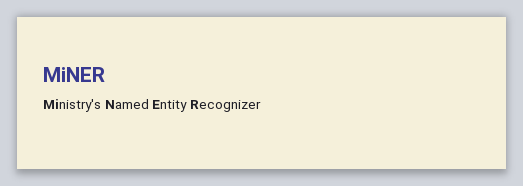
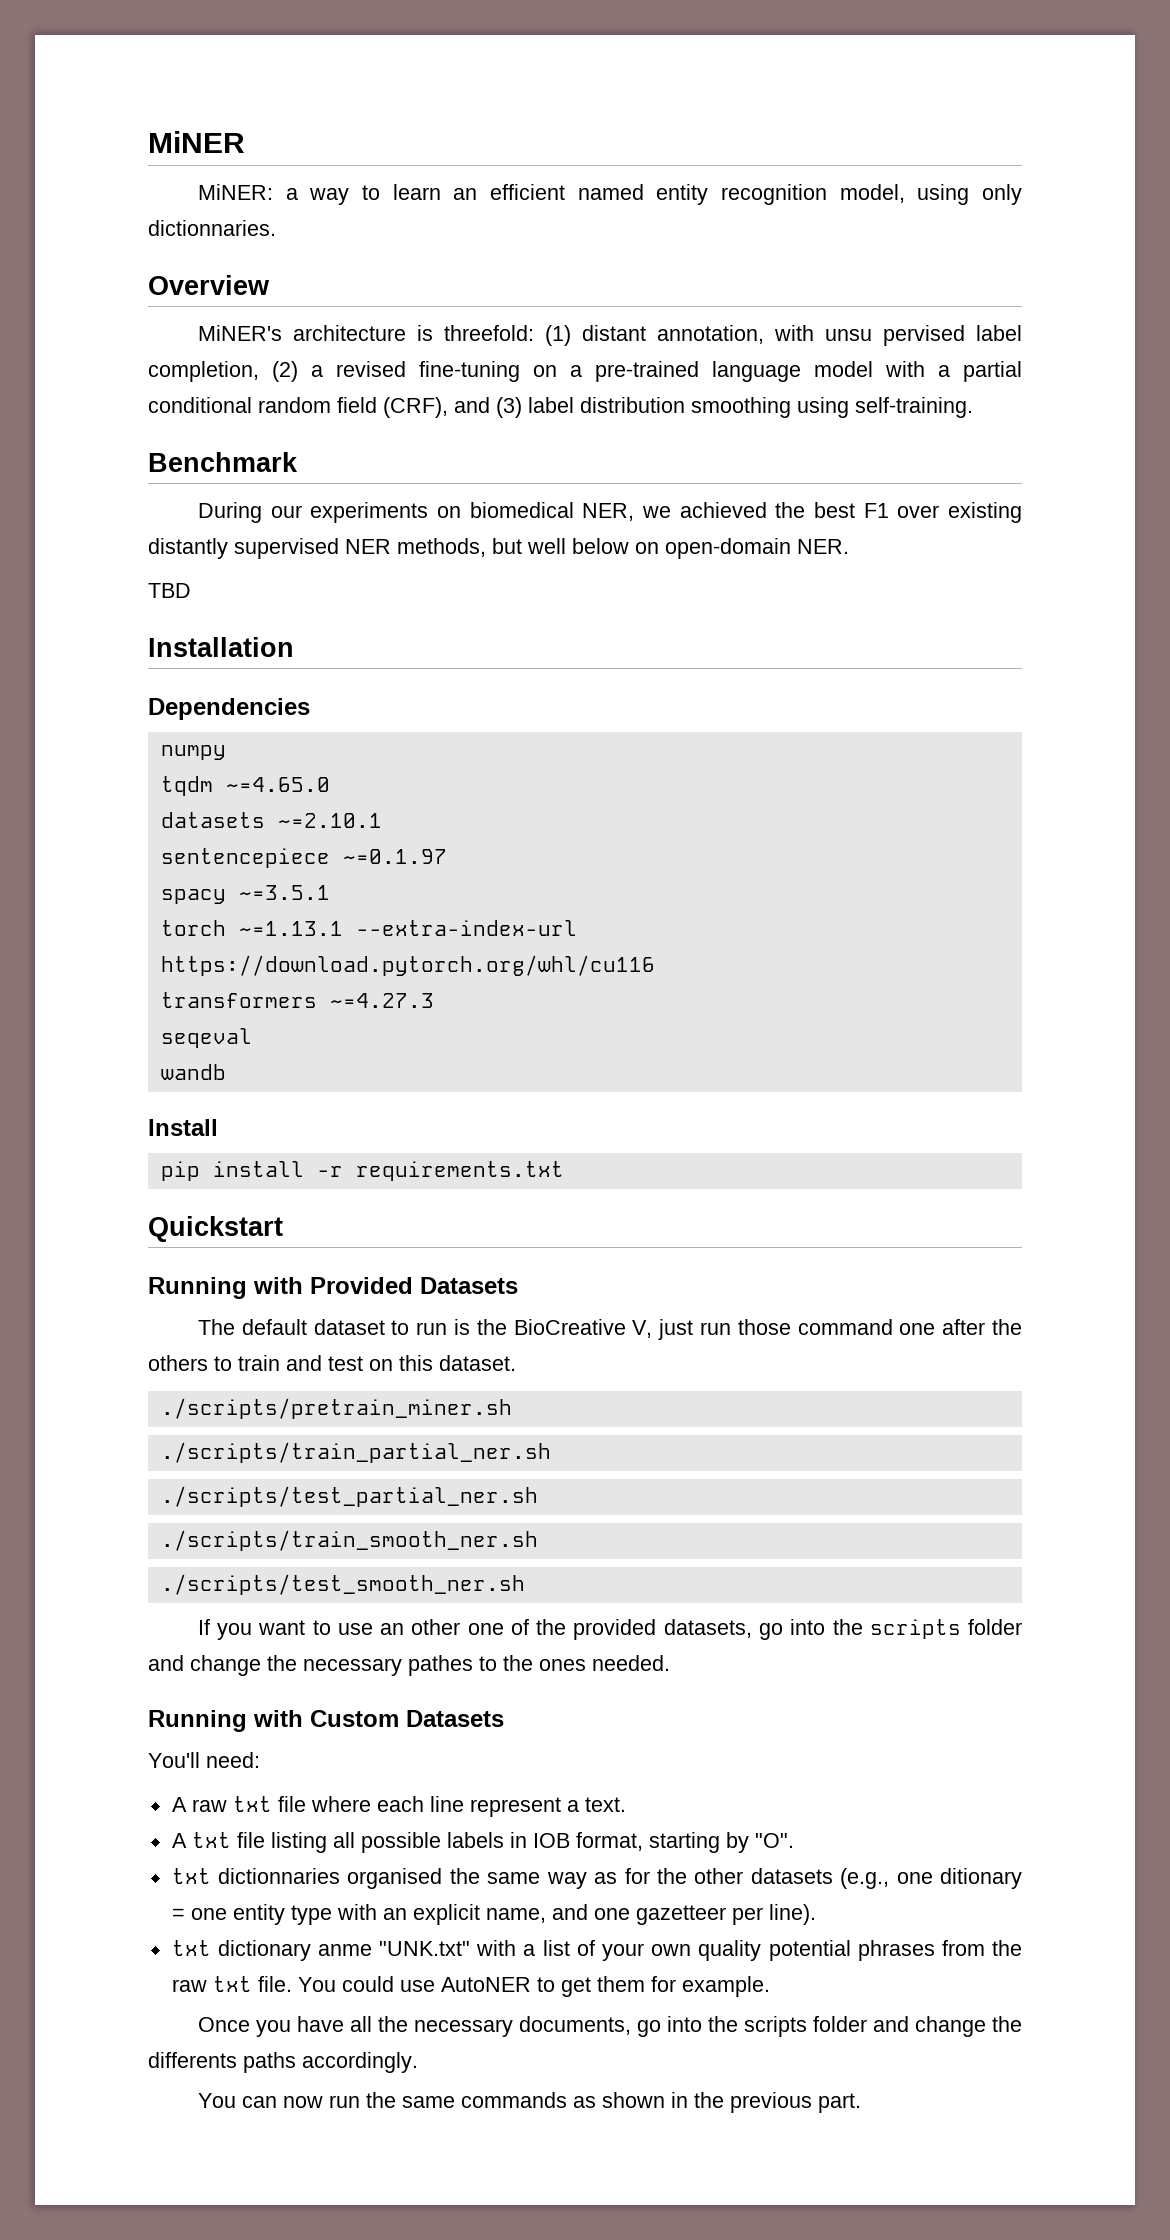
[43,99,261,112] Ministry's Named Entity Recognizer -> [197,184,1022,205] [148,220,276,236] [148,275,270,295] [197,325,1022,346] [148,361,1022,382] [148,397,973,418] [148,452,298,472] [197,502,1022,523] [148,538,849,559] [148,583,191,598] [148,637,294,657] [148,698,310,720] [160,745,226,760] [160,776,330,796] [160,812,382,828] [160,848,447,868] [160,885,330,904] [160,920,577,936] [160,955,655,976] [160,992,434,1008] [160,1028,252,1048] [160,1064,226,1080] [148,1119,218,1136] [160,1161,564,1181] [148,1216,283,1242] [148,1277,518,1299] [197,1319,1023,1340] [148,1355,516,1371] [160,1398,512,1419] [160,1442,551,1463] [160,1486,538,1507] [160,1530,538,1551] [160,1574,525,1595] [197,1619,1022,1640] [148,1655,670,1676] [148,1710,504,1732] [148,1752,260,1768] [171,1796,626,1817] [171,1832,794,1853] [171,1868,1023,1889] [171,1904,816,1925] [171,1940,1023,1961] [171,1976,770,1997] [197,2016,1022,2037] [148,2052,418,2073] [197,2092,861,2113] MiNER: a way to learn an efficient named entity recognition model, using only dictionnaries. // Overview // MiNER's architecture is threefold: (1) distant annotation, with unsu pervised label completion, (2) a revised fine-tuning on a pre-trained language model with a partial conditional random field (CRF), and (3) label distribution smoothing using self-training. // Benchmark // During our experiments on biomedical NER, we achieved the best F1 over existing distantly supervised NER methods, but well below on open-domain NER. // TBD // Installation // Dependencies // numpy // tqdm ~=4.65.0 // datasets ~=2.10.1 // sentencepiece ~=0.1.97 // spacy ~=3.5.1 // torch ~=1.13.1 --extra-index-url https://download.pytorch.org/whl/cu116 // transformers ~=4.27.3 // seqeval // wandb // Install // pip install -r requirements.txt // Quickstart // Running with Provided Datasets // The default dataset to run is the BioCreative V, just run those command one after the others to train and test on this dataset. // ./scripts/pretrain_miner.sh // ./scripts/train_partial_ner.sh // ./scripts/test_partial_ner.sh // ./scripts/train_smooth_ner.sh // ./scripts/test_smooth_ner.sh // If you want to use an other one of the provided datasets, go into the scripts folder and change the necessary pathes to the ones needed. // Running with Custom Datasets // You'll need: // A raw txt file where each line represent a text. // A txt file listing all possible labels in IOB format, starting by "O". // txt dictionnaries organised the same way as for the other datasets (e.g., one ditionary = one entity type with an explicit name, and one gazetteer per line). // txt dictionary anme "UNK.txt" with a list of your own quality potential phrases from the raw txt file. You could use AutoNER to get them for example. // Once you have all the necessary documents, go into the scripts folder and change the differents paths accordingly. // You can now run the same commands as shown in the previous part.

